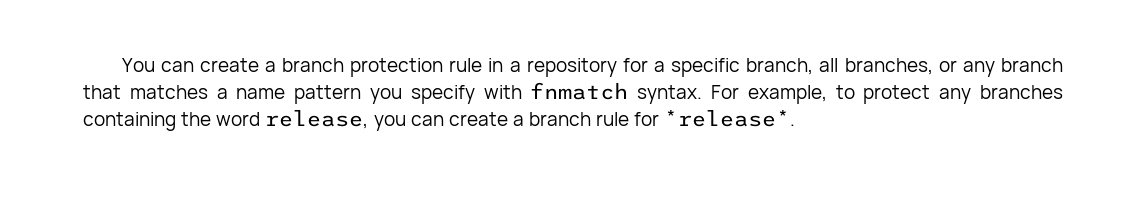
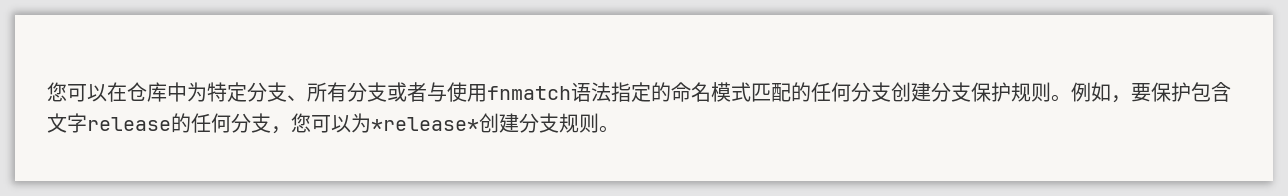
[121,58,1063,77] [83,82,1063,104] [83,110,796,131] You can create a branch protection rule in a repository for a specific branch, all branches, or any branch that matches a name pattern you specify with fnmatch syntax. For example, to protect any branches containing the word release, you can create a branch rule for *release*. -> [47,82,1231,103] [47,113,619,134] 您可以在仓库中为特定分支、所有分支或者与使用fnmatch语法指定的命名模式匹配的任何分支创建分支保护规则。例如，要保护包含文字release的任何分支，您可以为*release*创建分支规则。

